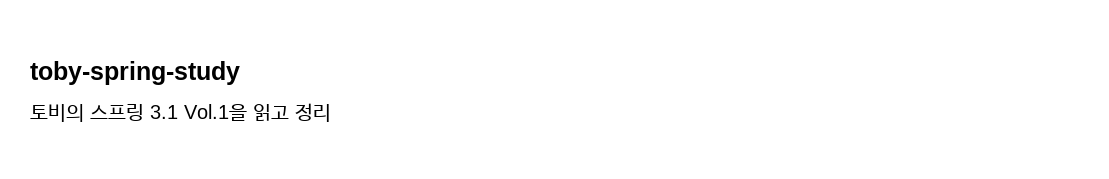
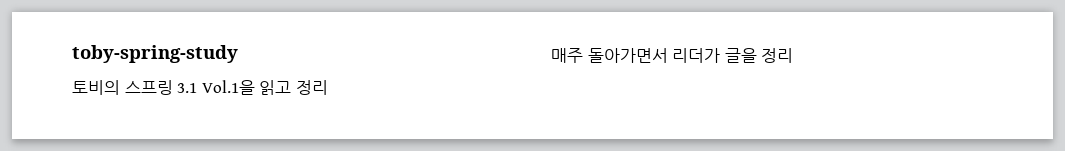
(331, 112) none -> [551,48,794,63] // 매주 돌아가면서 리더가 글을 정리

